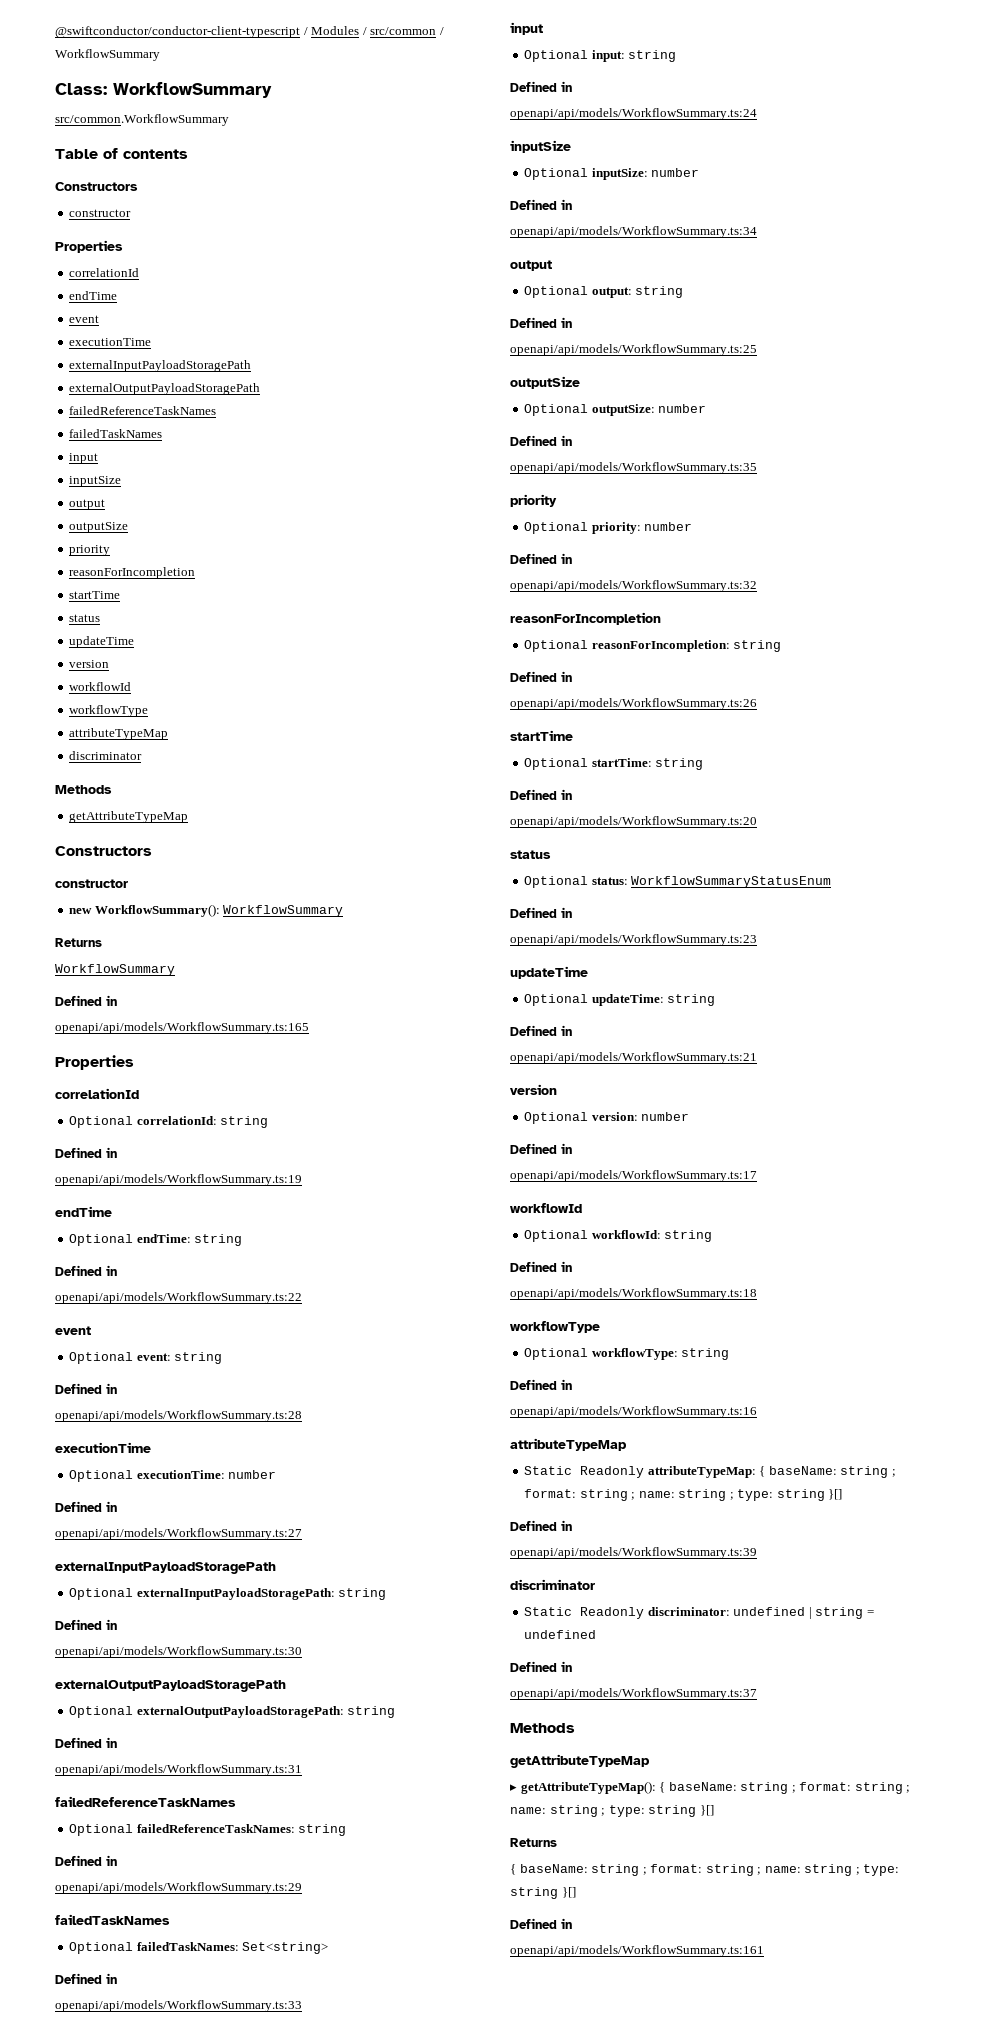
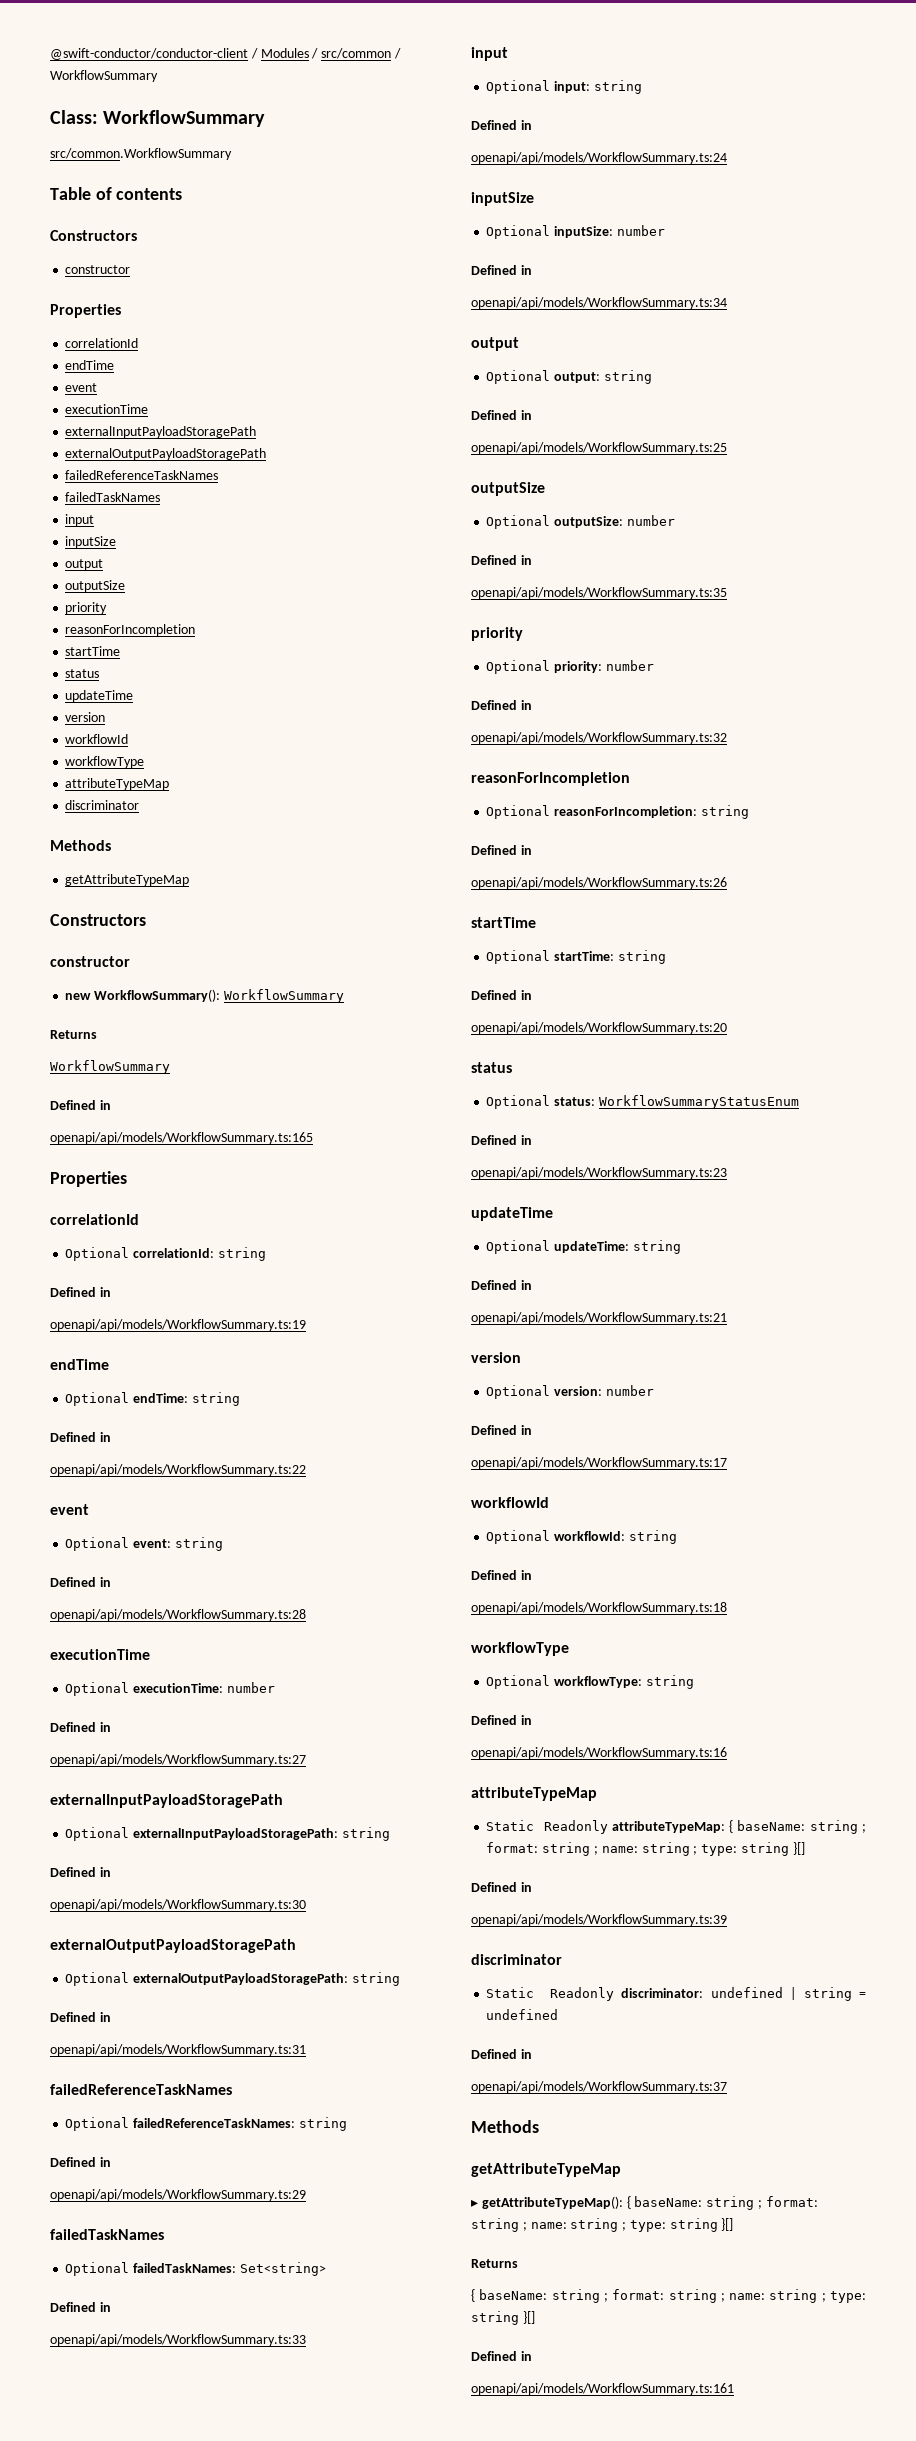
[55,26,300,38] @swiftconductor/conductor-client-typescript -> [50,48,248,60] @swift-conductor/conductor-client

